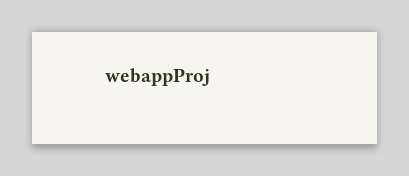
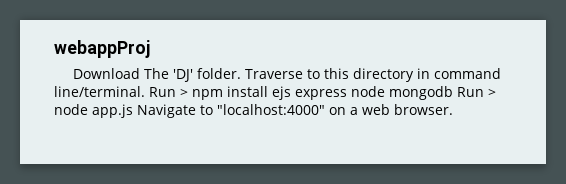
(210, 77) none -> [72,68,501,82] [54,86,496,100] [54,104,453,118] // Download The 'DJ' folder. Traverse to this directory in command line/terminal. Run > npm install ejs express node mongodb Run > node app.js Navigate to "localhost:4000" on a web browser.

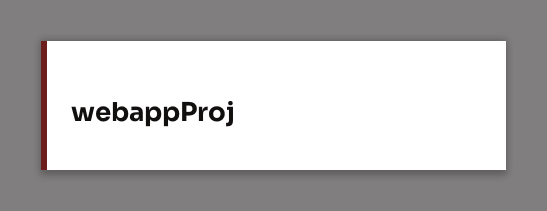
[72,68,501,82] [54,86,496,100] [54,104,453,118] // Download The 'DJ' folder. Traverse to this directory in command line/terminal. Run > npm install ejs express node mongodb Run > node app.js Navigate to "localhost:4000" on a web browser. -> (235, 113) none

